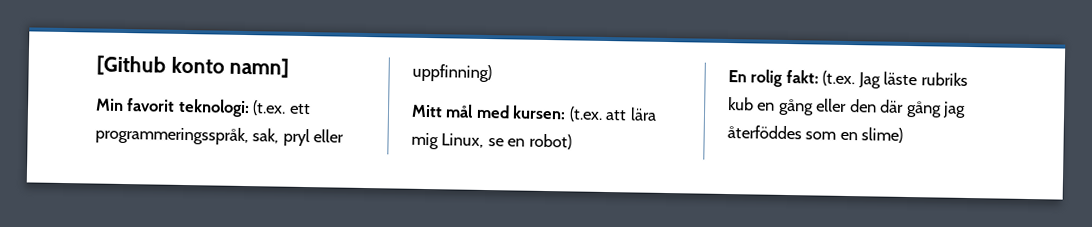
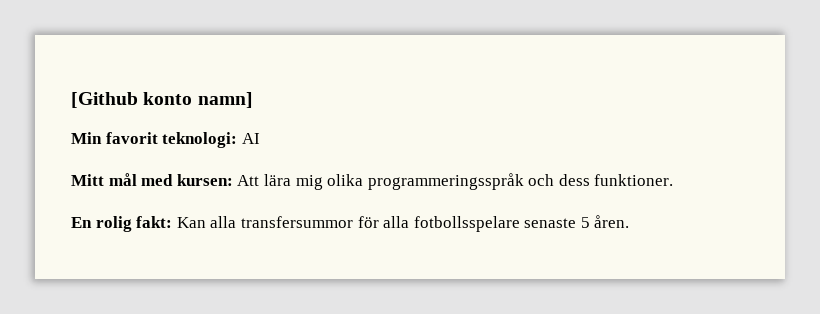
[252,100,311,116] [95,125,345,147] [412,63,492,83] [411,104,657,122] [411,132,572,150] [728,69,968,89] [728,97,967,118] [727,125,904,143] (t.ex. ett programmeringsspråk, sak, pryl eller uppfinning) // Mitt mål med kursen: (t.ex. att lära mig Linux, se en robot) // En rolig fakt: (t.ex. Jag läste rubriks kub en gång eller den där gång jag återföddes som en slime) -> [241,133,260,144] [71,173,674,190] [71,215,630,232] AI // Mitt mål med kursen: Att lära mig olika programmeringsspråk och dess funktioner. // En rolig fakt: Kan alla transfersummor för alla fotbollsspelare senaste 5 åren.

